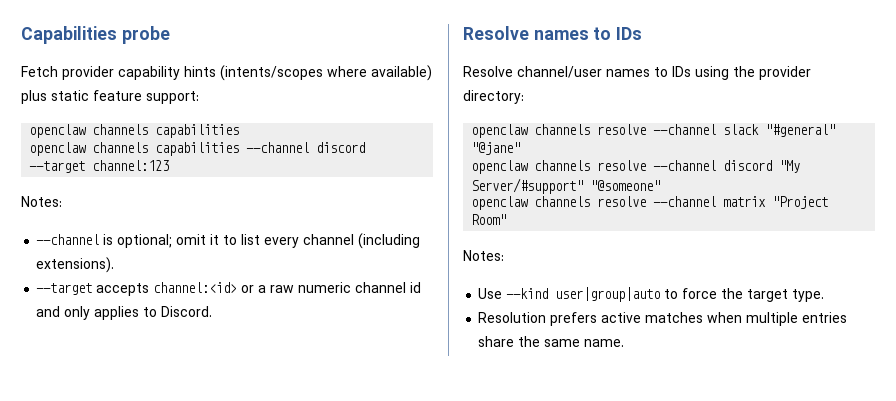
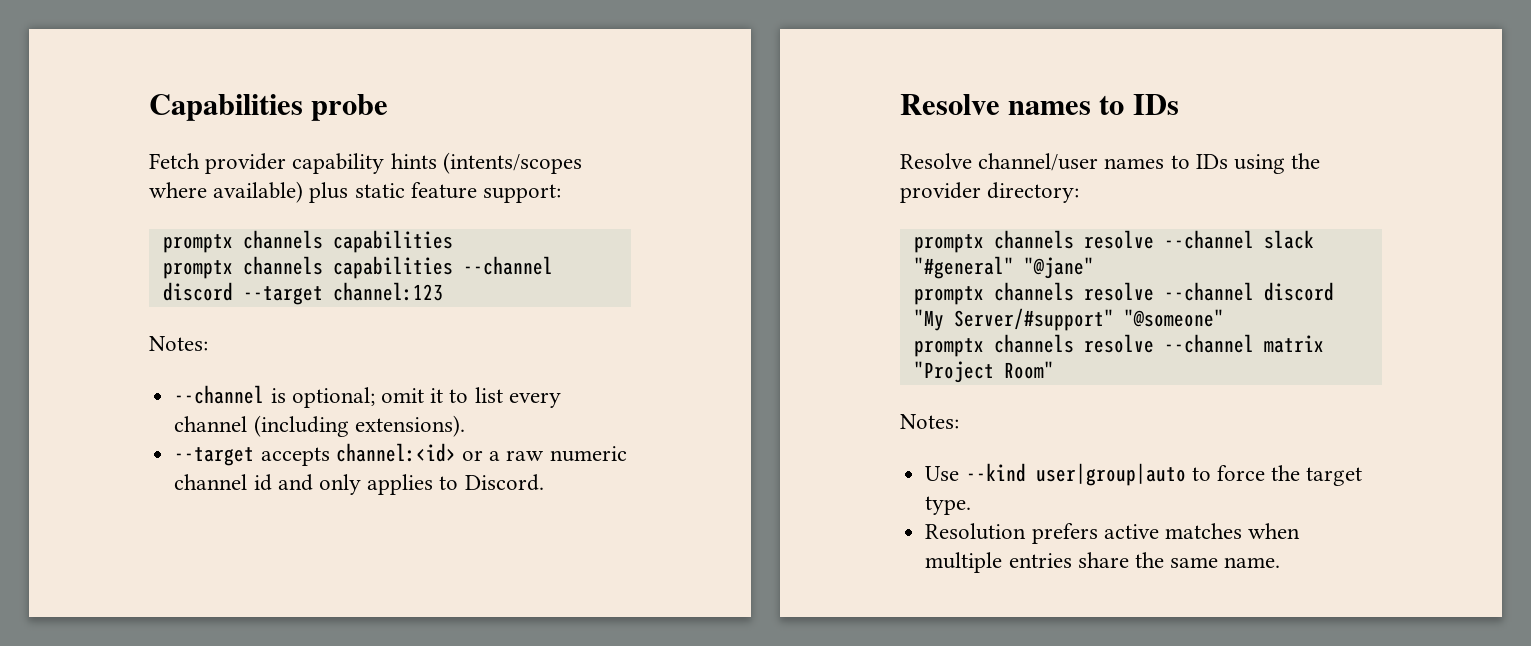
[29,124,87,138] openclaw -> [162,234,233,253] promptx
[29,142,87,156] openclaw -> [162,260,233,279] promptx
[471,124,529,138] openclaw -> [913,234,984,253] promptx
[471,160,529,174] openclaw -> [913,286,984,305] promptx
[471,196,529,210] openclaw -> [913,338,984,357] promptx

